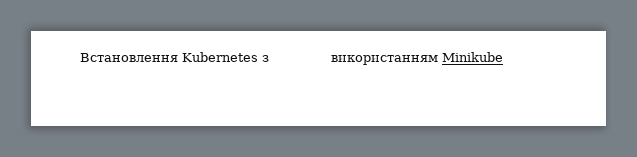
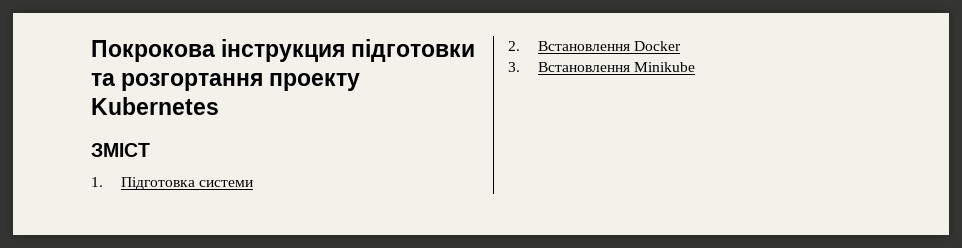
[80,52,438,65] Встановлення Kubernetes з використанням -> [91,39,476,62] [91,73,361,91] [91,97,219,115] [91,143,150,157] [91,177,254,190] [508,41,682,51] [508,62,631,72] Покрокова інструкция підготовки та розгортання проекту Kubernetes // ЗМІСТ // 1. Підготовка системи // 2. Встановлення Docker // 3. Встановлення

